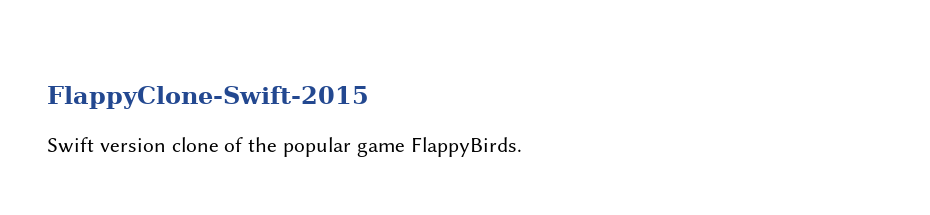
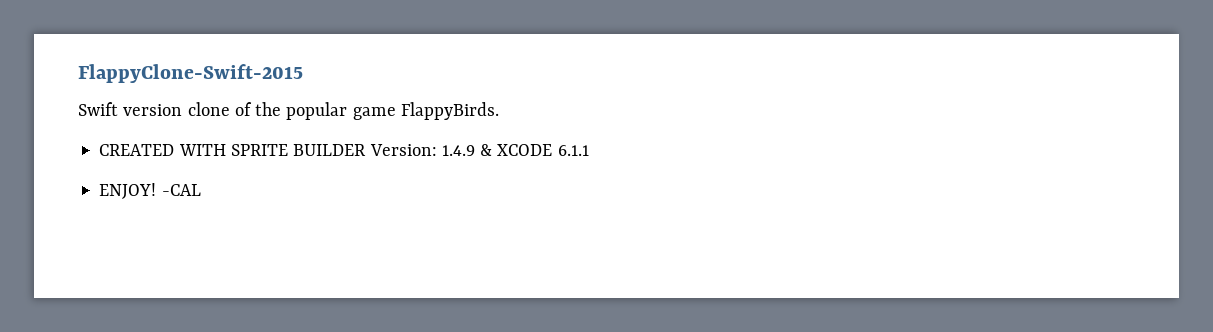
(522, 147) none -> [99,144,589,156] [99,183,201,199] // CREATED WITH SPRITE BUILDER Version: 1.4.9 & XCODE 6.1.1 // ENJOY! -CAL

